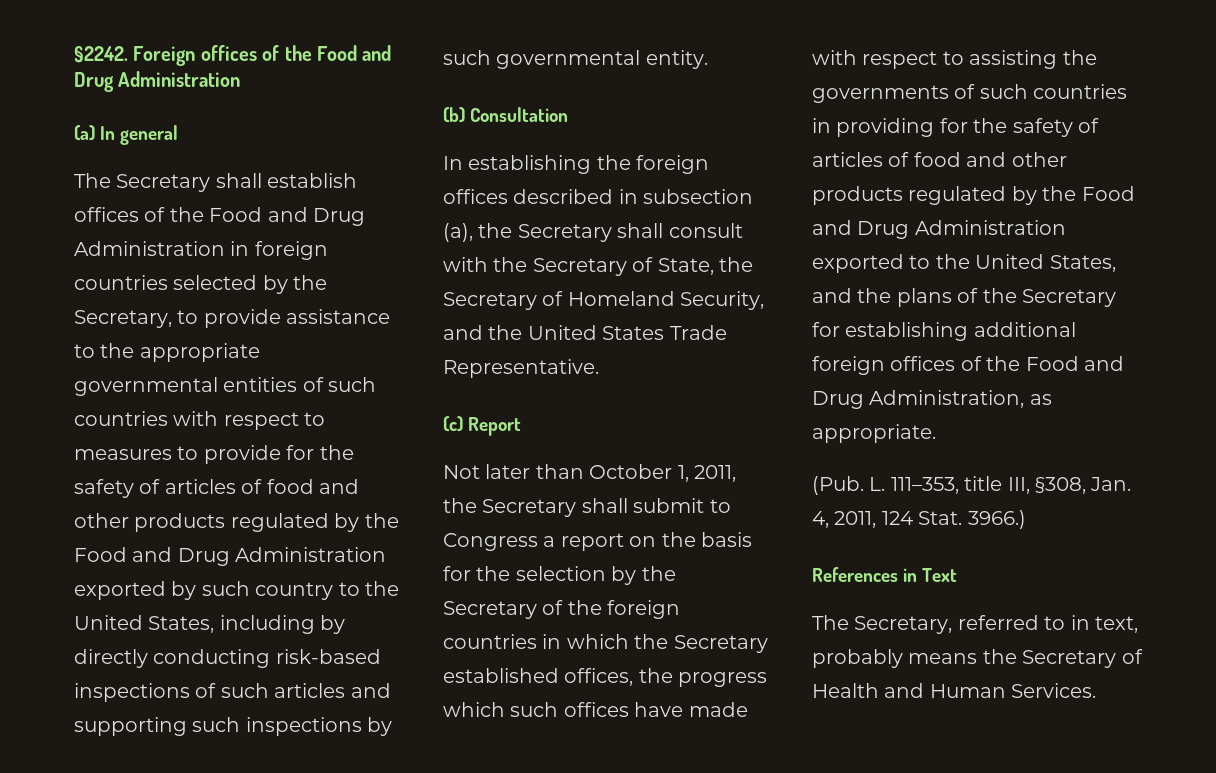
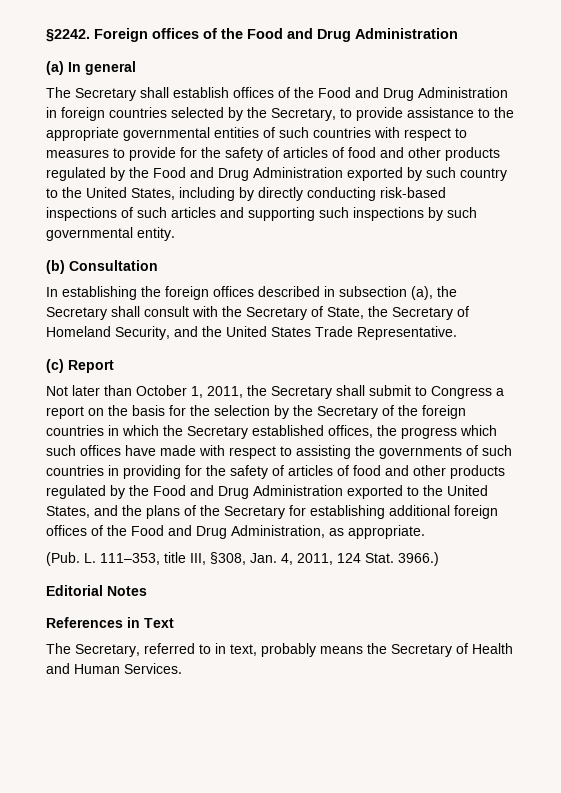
(1026, 519) none -> [46,585,147,596] // Editorial Notes

